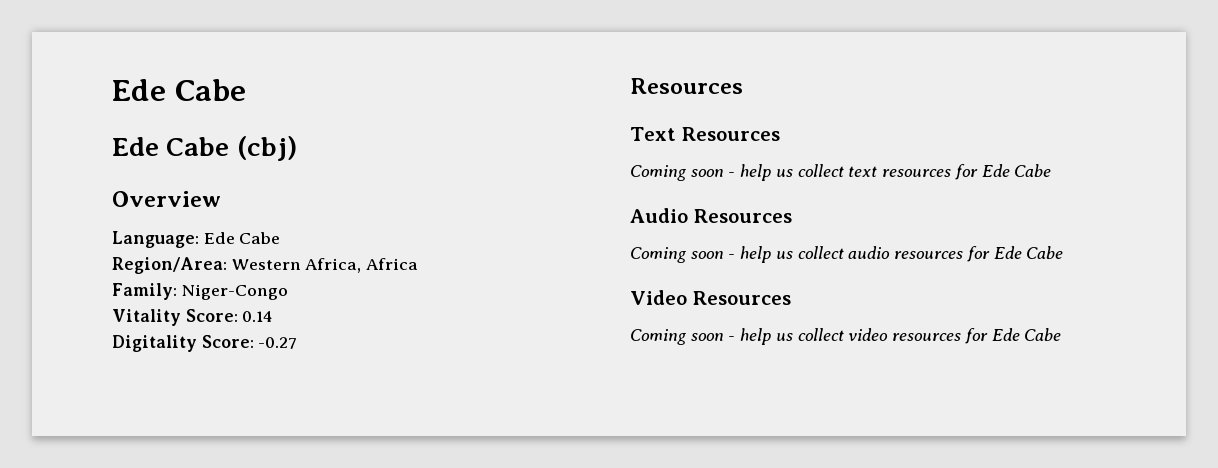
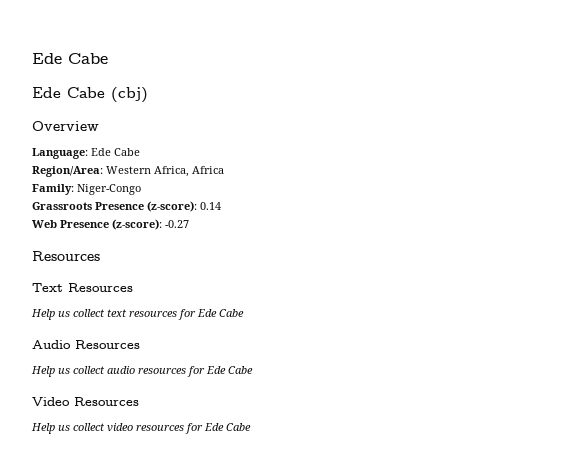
[112,309,274,326] [112,335,254,352] Vitality Score: 0.14 // Digitality Score: -> [32,201,221,212] [32,219,162,230] Grassroots Presence (z-score): 0.14 // Web Presence (z-score):
[630,164,772,181] Coming soon - help -> [31,309,55,320] Help
[630,246,772,263] Coming soon - help -> [31,366,55,377] Help
[630,328,772,345] Coming soon - help -> [31,423,55,434] Help

